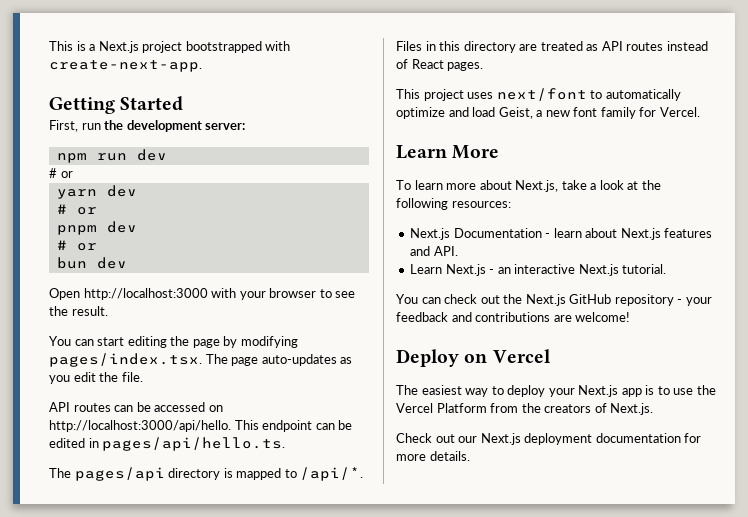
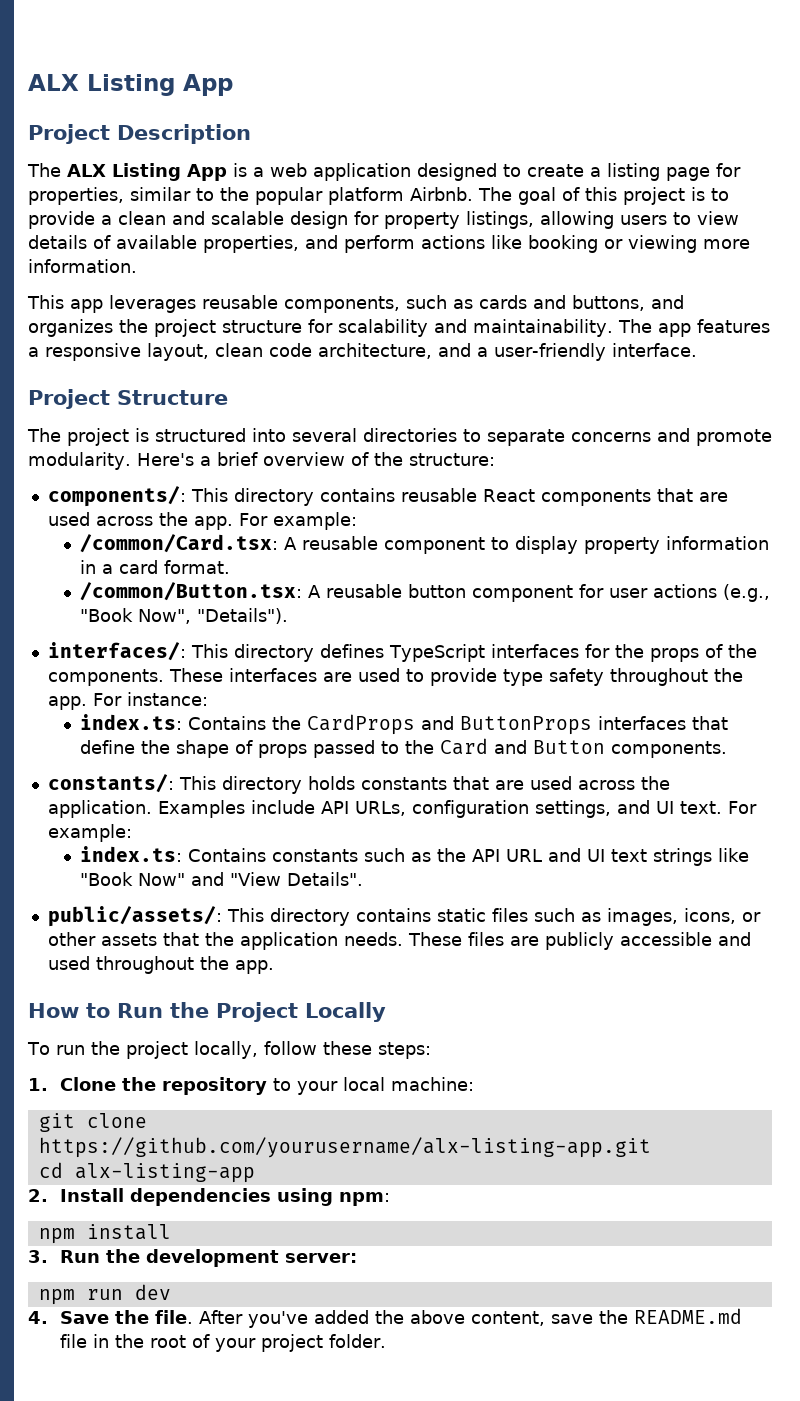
[49,41,291,53] [49,60,202,72] [49,96,184,114] [49,120,101,132] This is a Next.js project bootstrapped with create-next-app. // Getting Started // First, run -> [28,74,233,96] [28,124,251,144] [27,163,741,181] [28,187,729,205] [28,211,739,229] [28,235,750,253] [28,259,137,273] [27,295,684,313] [28,319,770,337] [28,343,697,361] [28,389,228,409] [27,428,772,446] [28,452,495,470] [47,486,728,507] [47,512,357,530] [80,534,770,554] [80,560,231,574] [80,582,771,602] [80,608,289,624] [47,642,757,662] [47,668,743,686] [47,692,208,710] [80,714,729,735] [80,738,728,758] [47,774,670,794] [47,800,757,818] [47,824,132,842] [80,846,750,866] [80,872,364,886] [47,906,761,927] [47,932,751,950] [47,956,274,974] [28,1002,386,1022] [27,1041,431,1059] [28,1077,475,1095] [38,1113,147,1132] [38,1137,651,1158] [38,1162,255,1183] [28,1188,391,1206] [38,1224,171,1244] [28,1250,101,1263] ALX Listing App // Project Description // The ALX Listing App is a web application designed to create a listing page for properties, similar to the popular platform Airbnb. The goal of this project is to provide a clean and scalable design for property listings, allowing users to view details of available properties, and perform actions like booking or viewing more information. // This app leverages reusable components, such as cards and buttons, and organizes the project structure for scalability and maintainability. The app features a responsive layout, clean code architecture, and a user-friendly interface. // Project Structure // The project is structured into several directories to separate concerns and promote modularity. Here's a brief overview of the structure: // components/: This directory contains reusable React components that are used across the app. For example: // /common/Card.tsx: A reusable component to display property information in a card format. // /common/Button.tsx: A reusable button component for user actions (e.g., "Book Now", "Details"). // interfaces/: This directory defines TypeScript interfaces for the props of the components. These interfaces are used to provide type safety throughout the app. For instance: // index.ts: Contains the CardProps and ButtonProps interfaces that define the shape of props passed to the Card and Button components. // constants/: This directory holds constants that are used across the application. Examples include API URLs, configuration settings, and UI text. For example: // index.ts: Contains constants such as the API URL and UI text strings like "Book Now" and "View Details". // public/assets/: This directory contains static files such as images, icons, or other assets that the application needs. These files are publicly accessible and used throughout the app. // How to Run the Project Locally // To run the project locally, follow these steps: // 1. Clone the repository to your local machine: // git clone https://github.com/yourusername/alx-listing-app.git // cd alx-listing-app // 2. Install dependencies using npm: // npm install // 3. Run
[49,168,73,178] [56,185,137,199] [56,204,97,215] [56,221,137,235] [56,240,97,251] [56,257,127,269] [49,288,356,300] [49,306,108,316] [49,336,298,348] [49,353,353,367] [49,372,143,384] [49,402,223,412] [49,420,353,432] [49,437,286,451] [49,467,364,481] [396,41,708,53] [396,59,484,71] [396,88,681,101] [396,107,700,119] [396,145,500,159] [396,180,661,192] [396,198,511,210] [410,228,713,240] [410,246,458,256] [410,264,667,276] [396,294,712,306] [396,312,631,322] [396,349,551,367] [396,385,716,397] [396,403,654,415] [396,433,702,445] [396,451,470,461] # or // yarn dev // # or // pnpm dev // # or // bun dev // Open http://localhost:3000 with your browser to see the result. // You can start editing the page by modifying pages/index.tsx. The page auto-updates as you edit the file. // API routes can be accessed on http://localhost:3000/api/hello. This endpoint can be edited in pages/api/hello.ts. // The pages/api directory is mapped to /api/*. Files in this directory are treated as API routes instead of React pages. // This project uses next/font to automatically optimize and load Geist, a new font family for Vercel. // Learn More // To learn more about Next.js, take a look at the following resources: // Next.js Documentation - learn about Next.js features and API. // Learn Next.js - an interactive Next.js tutorial. // You can check out the Next.js GitHub repository - your feedback and contributions are welcome! // Deploy on Vercel // The easiest way to deploy your Next.js app is to use the Vercel Platform from the creators of Next.js. // Check out our Next.js deployment documentation for more details. -> [28,1308,743,1328] [60,1334,387,1352] 4. Save the file. After you've added the above content, save the README.md file in the root of your project folder.

